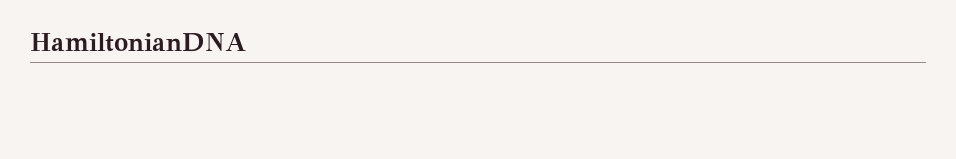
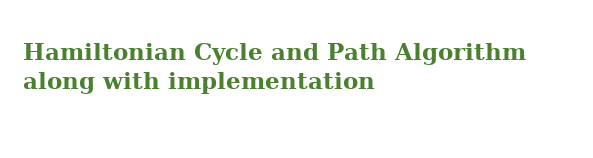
[30,33,246,52] HamiltonianDNA -> [23,43,526,65] [23,72,375,94] Hamiltonian Cycle and Path Algorithm along with implementation

